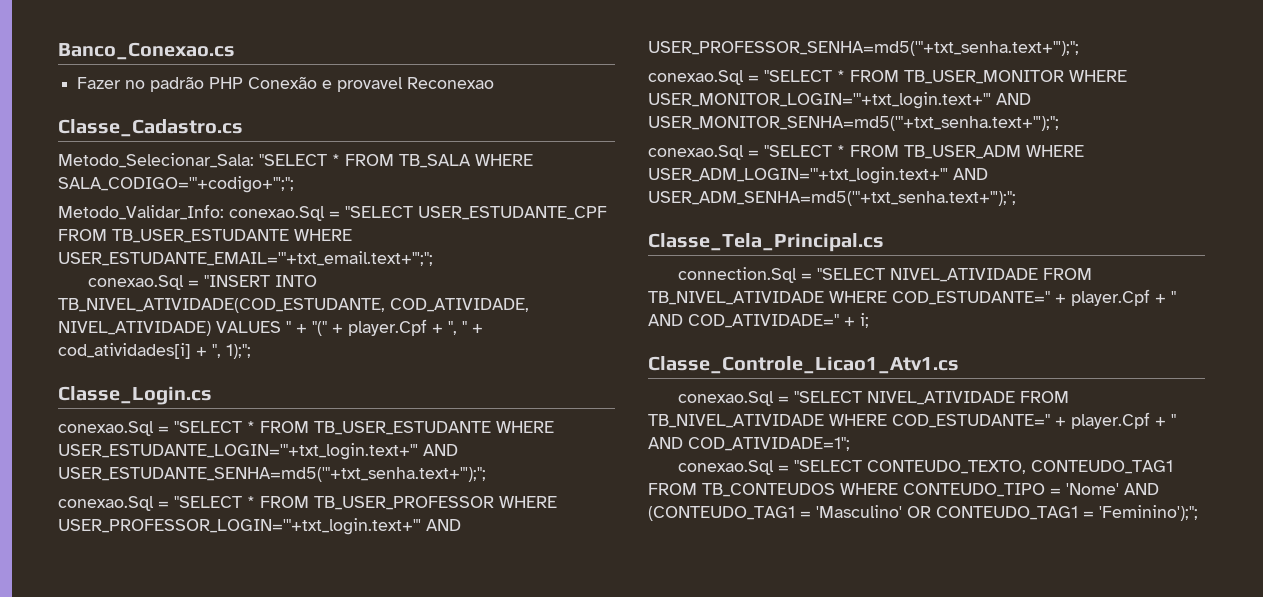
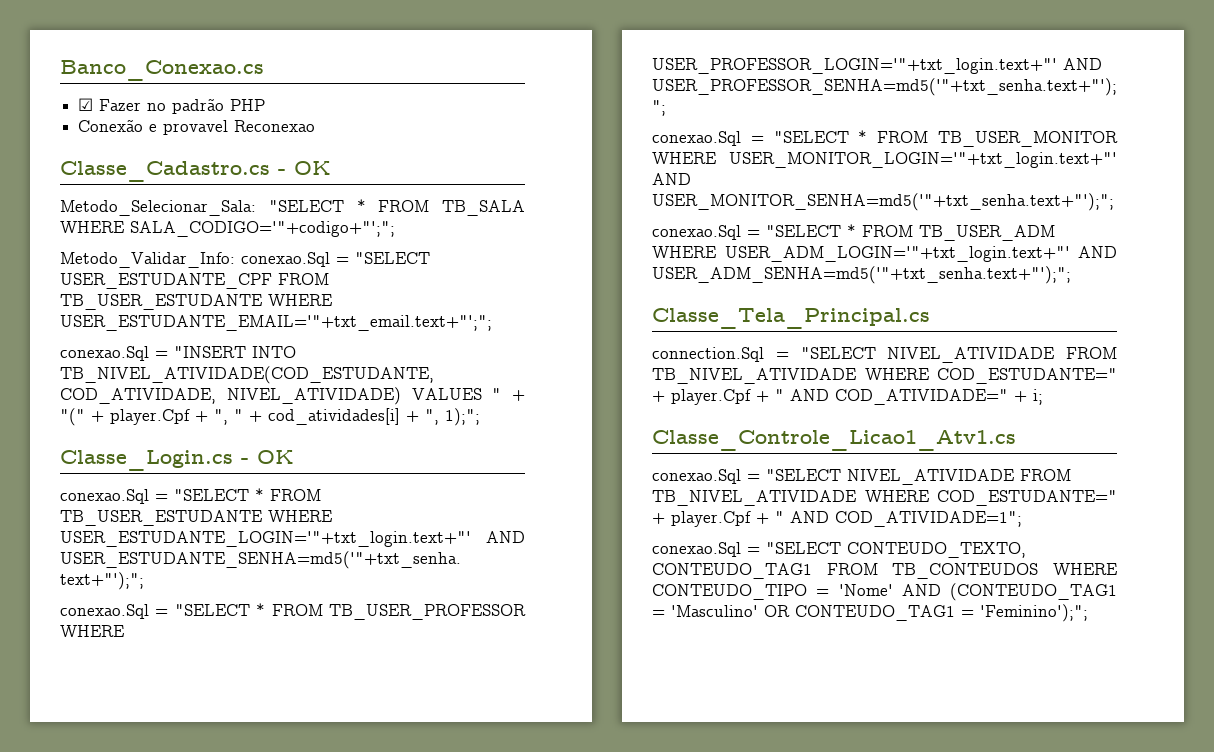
(235, 51) none -> [78,98,94,111] ☑
(244, 83) none -> (266, 105) //
(243, 128) none -> [278,161,330,175] - OK
(212, 395) none -> [241,450,293,464] - OK

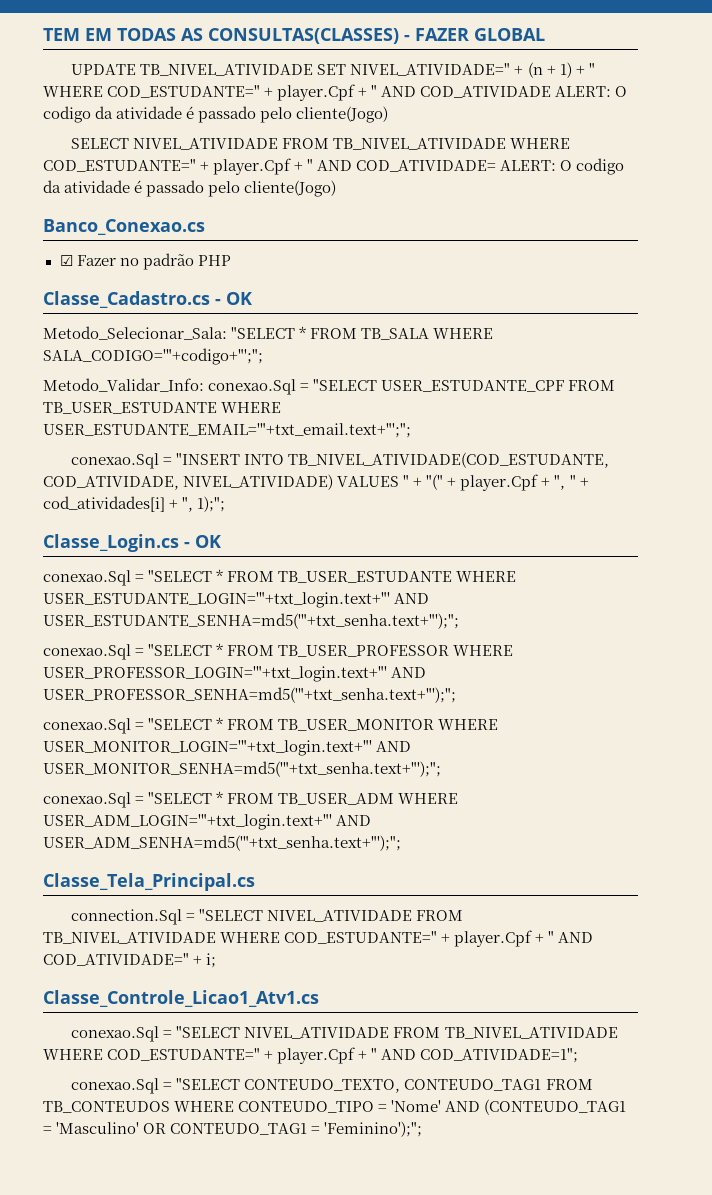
(60, 70) none -> [43,28,545,44] [71,62,595,78] [43,84,628,101] [43,106,389,123] [71,138,571,150] [43,158,625,175] [43,180,337,197] TEM EM TODAS AS CONSULTAS(CLASSES) - FAZER GLOBAL // UPDATE TB_NIVEL_ATIVIDADE SET NIVEL_ATIVIDADE=" + (n + 1) + " WHERE COD_ESTUDANTE=" + player.Cpf + " AND COD_ATIVIDADE ALERT: O codigo da atividade é passado pelo cliente(Jogo) // SELECT NIVEL_ATIVIDADE FROM TB_NIVEL_ATIVIDADE WHERE COD_ESTUDANTE=" + player.Cpf + " AND COD_ATIVIDADE= ALERT: O codigo da atividade é passado pelo cliente(Jogo) //
[78,119,316,135] // Conexão e provavel Reconexao -> (231, 260) none

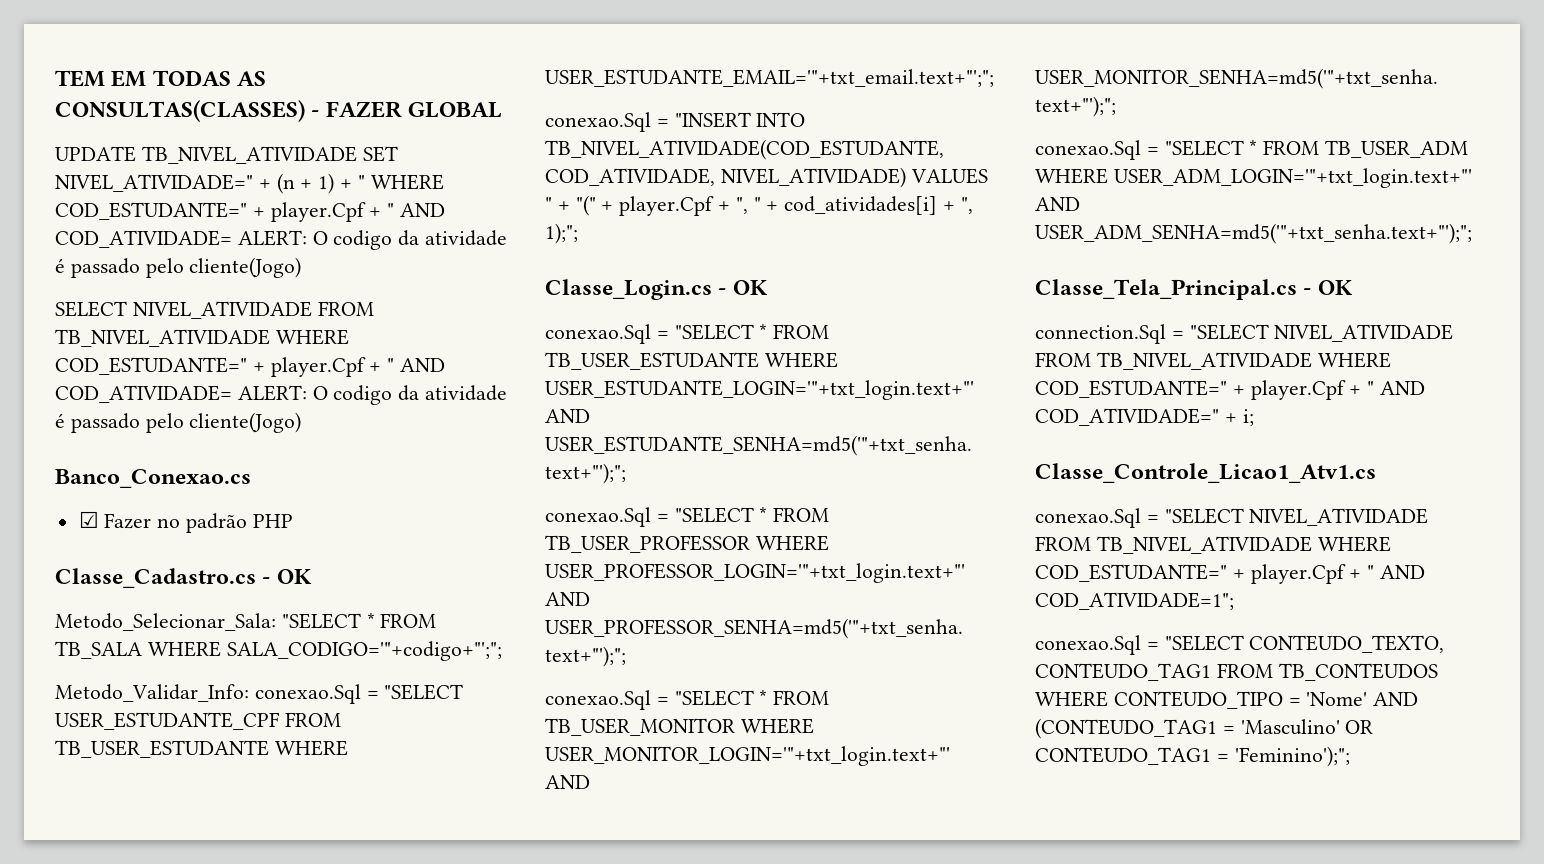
[420,86,552,98] COD_ATIVIDADE -> [55,230,232,248] COD_ATIVIDADE=
(255, 882) none -> [1303,280,1353,295] - OK

